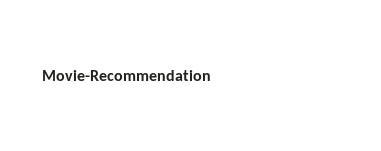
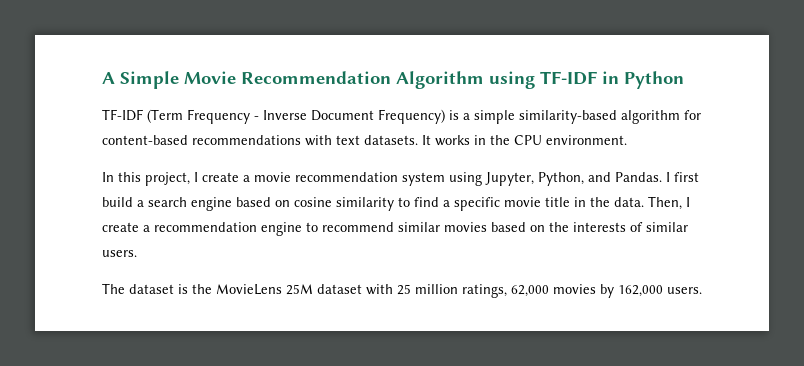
[42,70,211,81] Movie-Recommendation -> [102,71,684,89] [102,109,701,124] [102,135,627,146] [102,172,699,186] [102,196,690,211] [102,222,688,236] [102,250,137,257] [102,283,702,298] A Simple Movie Recommendation Algorithm using TF-IDF in Python // TF-IDF (Term Frequency - Inverse Document Frequency) is a simple similarity-based algorithm for content-based recommendations with text datasets. It works in the CPU environment. // In this project, I create a movie recommendation system using Jupyter, Python, and Pandas. I first build a search engine based on cosine similarity to find a specific movie title in the data. Then, I create a recommendation engine to recommend similar movies based on the interests of similar users. // The dataset is the MovieLens 25M dataset with 25 million ratings, 62,000 movies by 162,000 users.

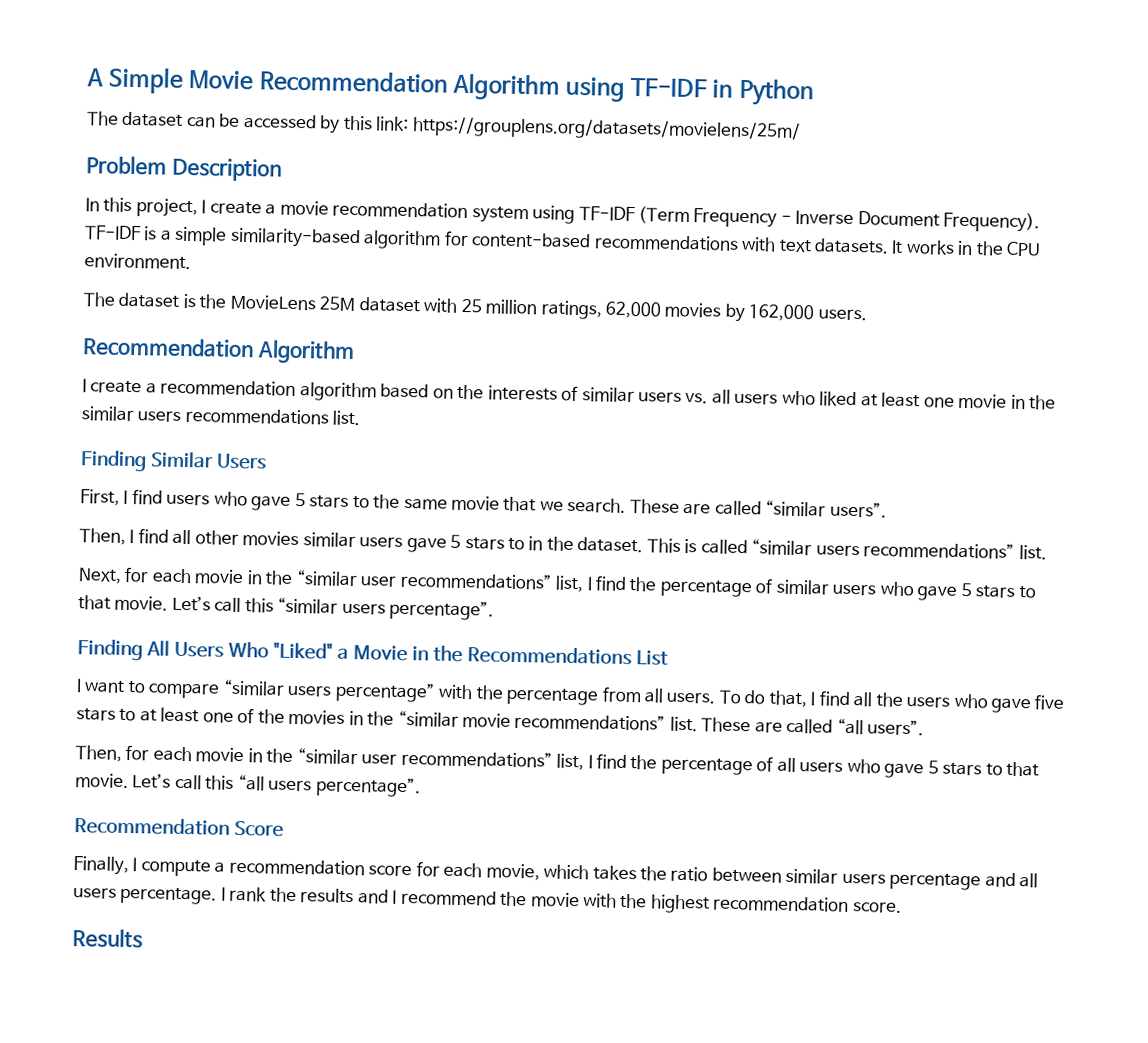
(684, 80) none -> [87,111,801,142] [86,155,282,182] [85,197,576,224] The dataset can be accessed by this link: https://grouplens.org/datasets/movielens/25m/ // Problem Description // In this project, I create a movie recommendation system using
[378,109,445,124] Frequency) -> [943,211,1041,233] [84,225,142,241] Frequency). TF-IDF
[102,172,699,186] [102,196,690,211] [102,222,688,236] [102,250,137,257] // In this project, I create a movie recommendation system using Jupyter, Python, and Pandas. I first build a search engine based on cosine similarity to find a specific movie title in the data. Then, I create a recommendation engine to recommend similar movies based on the interests of similar users. -> (191, 261) none
(702, 290) none -> [82,337,355,365] [82,378,1057,410] [81,406,361,426] [80,450,267,472] [80,489,887,518] [79,528,1047,560] [78,566,1036,601] [78,595,495,621] [77,639,668,666] [76,678,1065,714] [76,707,925,736] [75,744,1040,779] [75,773,421,798] [74,817,284,837] [73,856,1039,891] [73,886,902,914] [72,928,143,949] // Recommendation Algorithm // I create a recommendation algorithm based on the interests of similar users vs. all users who liked at least one movie in the similar users recommendations list. // Finding Similar Users // First, I find users who gave 5 stars to the same movie that we search. These are called “similar users”. // Then, I find all other movies similar users gave 5 stars to in the dataset. This is called “similar users recommendations” list. // Next, for each movie in the “similar user recommendations” list, I find the percentage of similar users who gave 5 stars to that movie. Let’s call this “similar users percentage”. // Finding All Users Who "Liked" a Movie in the Recommendations List // I want to compare “similar users percentage” with the percentage from all users. To do that, I find all the users who gave five stars to at least one of the movies in the “similar movie recommendations” list. These are called “all users”. // Then, for each movie in the “similar user recommendations” list, I find the percentage of all users who gave 5 stars to that movie. Let’s call this “all users percentage”. // Recommendation Score // Finally, I compute a recommendation score for each movie, which takes the ratio between similar users percentage and all users percentage. I rank the results and I recommend the movie with the highest recommendation score. // Results

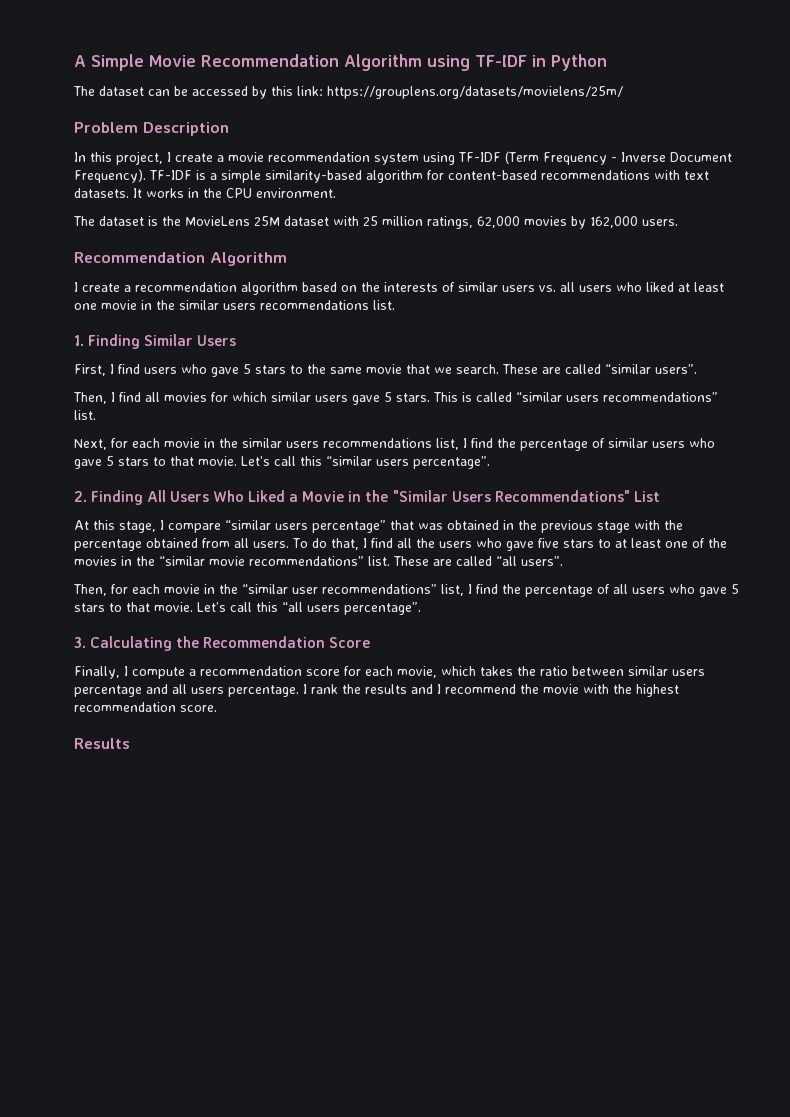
(361, 418) none -> [74,335,84,346] 1.
[194,530,300,547] other movies -> [164,392,267,402] movies for which
[464,536,644,553] stars to in the dataset. -> [396,393,430,402] stars.
[295,570,553,590] “similar user recommendations” -> [242,438,432,448] similar users recommendations
(495, 610) none -> [74,491,87,502] 2.
[272,642,333,660] "Liked" -> [248,490,286,502] Liked
[466,646,668,666] [76,678,436,703] Recommendations List // I want to compare “similar users percentage” -> [392,490,660,502] [74,520,630,533] "Similar Users Recommendations" List // At this stage, I compare “similar users percentage” that was obtained in the previous stage
(599, 696) none -> [146,538,198,548] obtained
(421, 787) none -> [74,636,200,651] 3. Calculating the

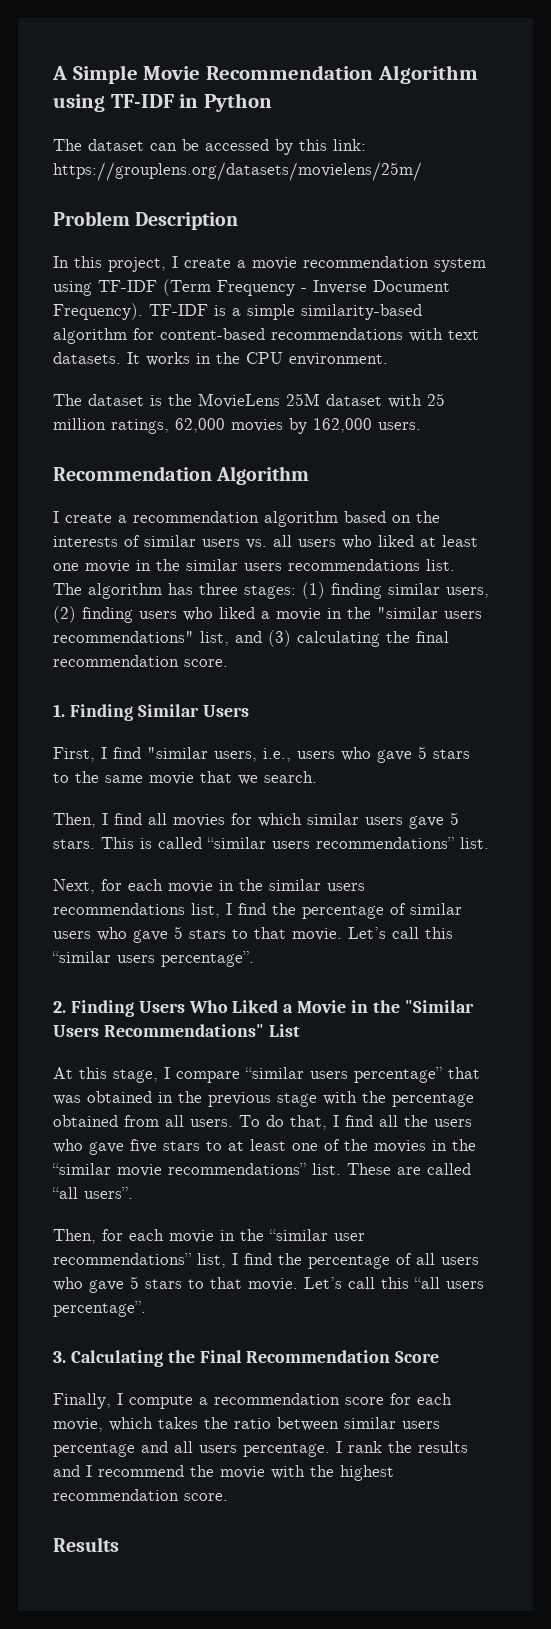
(395, 305) none -> [53,582,489,599] [53,606,482,623] [53,630,449,647] [53,655,228,667] The algorithm has three stages: (1) finding similar users, (2) finding users who liked a movie in the "similar users recommendations" list, and (3) calculating the final recommendation score.
(140, 369) none -> [147,747,291,762] "similar users, i.e.,
[502,364,697,374] These are called “similar users”. -> (317, 777) none
[147,490,167,502] All -> (134, 1008) none
(200, 642) none -> [199,1350,242,1363] Final

